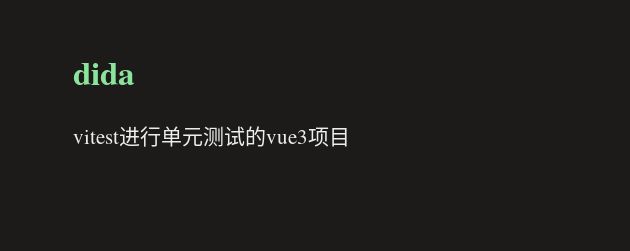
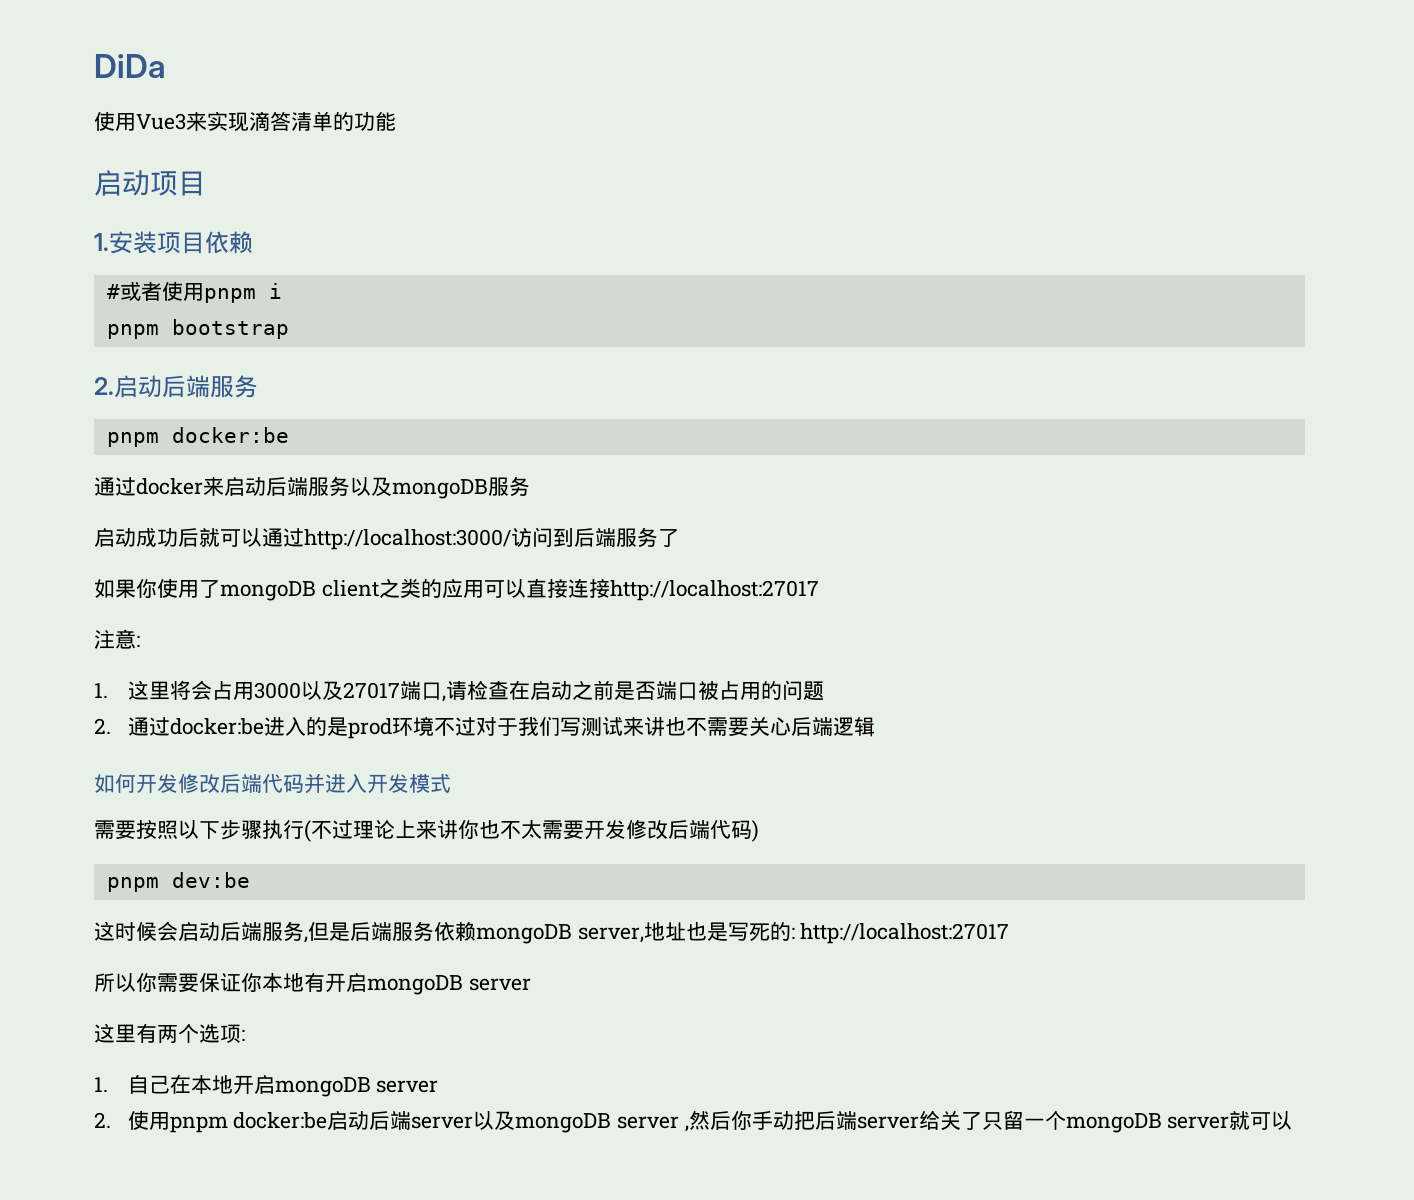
[73,63,135,85] [73,126,350,147] dida // vitest进行单元测试的vue3项目 -> [94,54,166,78] [94,111,396,132] [94,170,206,196] [94,231,253,254] [106,281,282,303] [106,319,289,339] [94,375,258,398] [106,427,289,447] [94,476,530,499] [94,527,679,550] [94,578,819,601] [94,629,140,649] [94,680,824,702] [94,716,875,739] [94,773,451,794] [94,819,759,842] [106,872,250,892] [94,921,1010,944] [94,972,531,995] [94,1023,245,1043] [94,1074,439,1097] [94,1110,1293,1133] DiDa // 使用Vue3来实现滴答清单的功能 // 启动项目 // 1.安装项目依赖 // #或者使用pnpm i // pnpm bootstrap // 2.启动后端服务 // pnpm docker:be // 通过docker来启动后端服务以及mongoDB服务 // 启动成功后就可以通过http://localhost:3000/访问到后端服务了 // 如果你使用了mongoDB client之类的应用可以直接连接http://localhost:27017 // 注意: // 1.这里将会占用3000以及27017端口,请检查在启动之前是否端口被占用的问题 // 2.通过docker:be进入的是prod环境不过对于我们写测试来讲也不需要关心后端逻辑 // 如何开发修改后端代码并进入开发模式 // 需要按照以下步骤执行(不过理论上来讲你也不太需要开发修改后端代码) // pnpm dev:be // 这时候会启动后端服务,但是后端服务依赖mongoDB server,地址也是写死的: http://localhost:27017 // 所以你需要保证你本地有开启mongoDB server // 这里有两个选项: // 1.自己在本地开启mongoDB server // 2.使用pnpm docker:be启动后端server以及mongoDB server ,然后你手动把后端server给关了只留一个mongoDB server就可以

